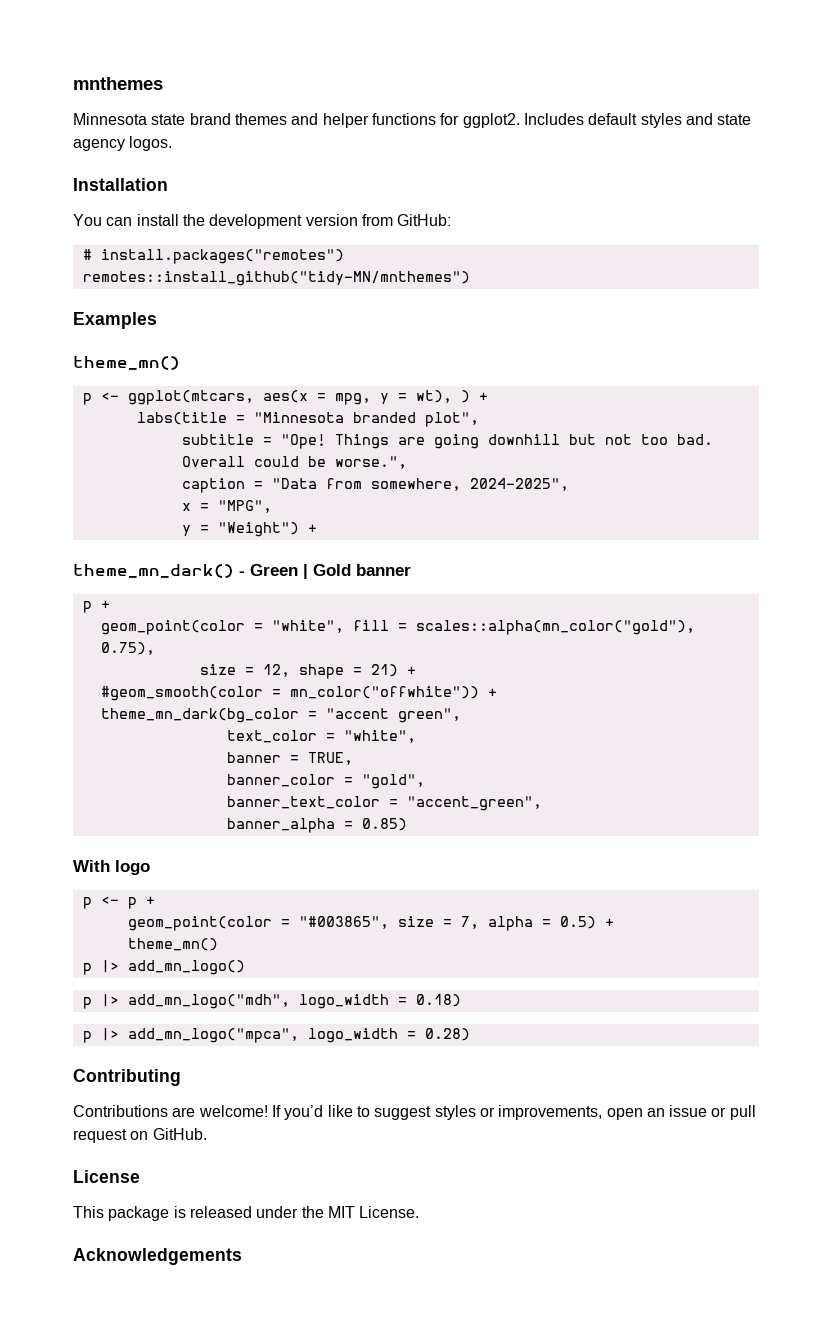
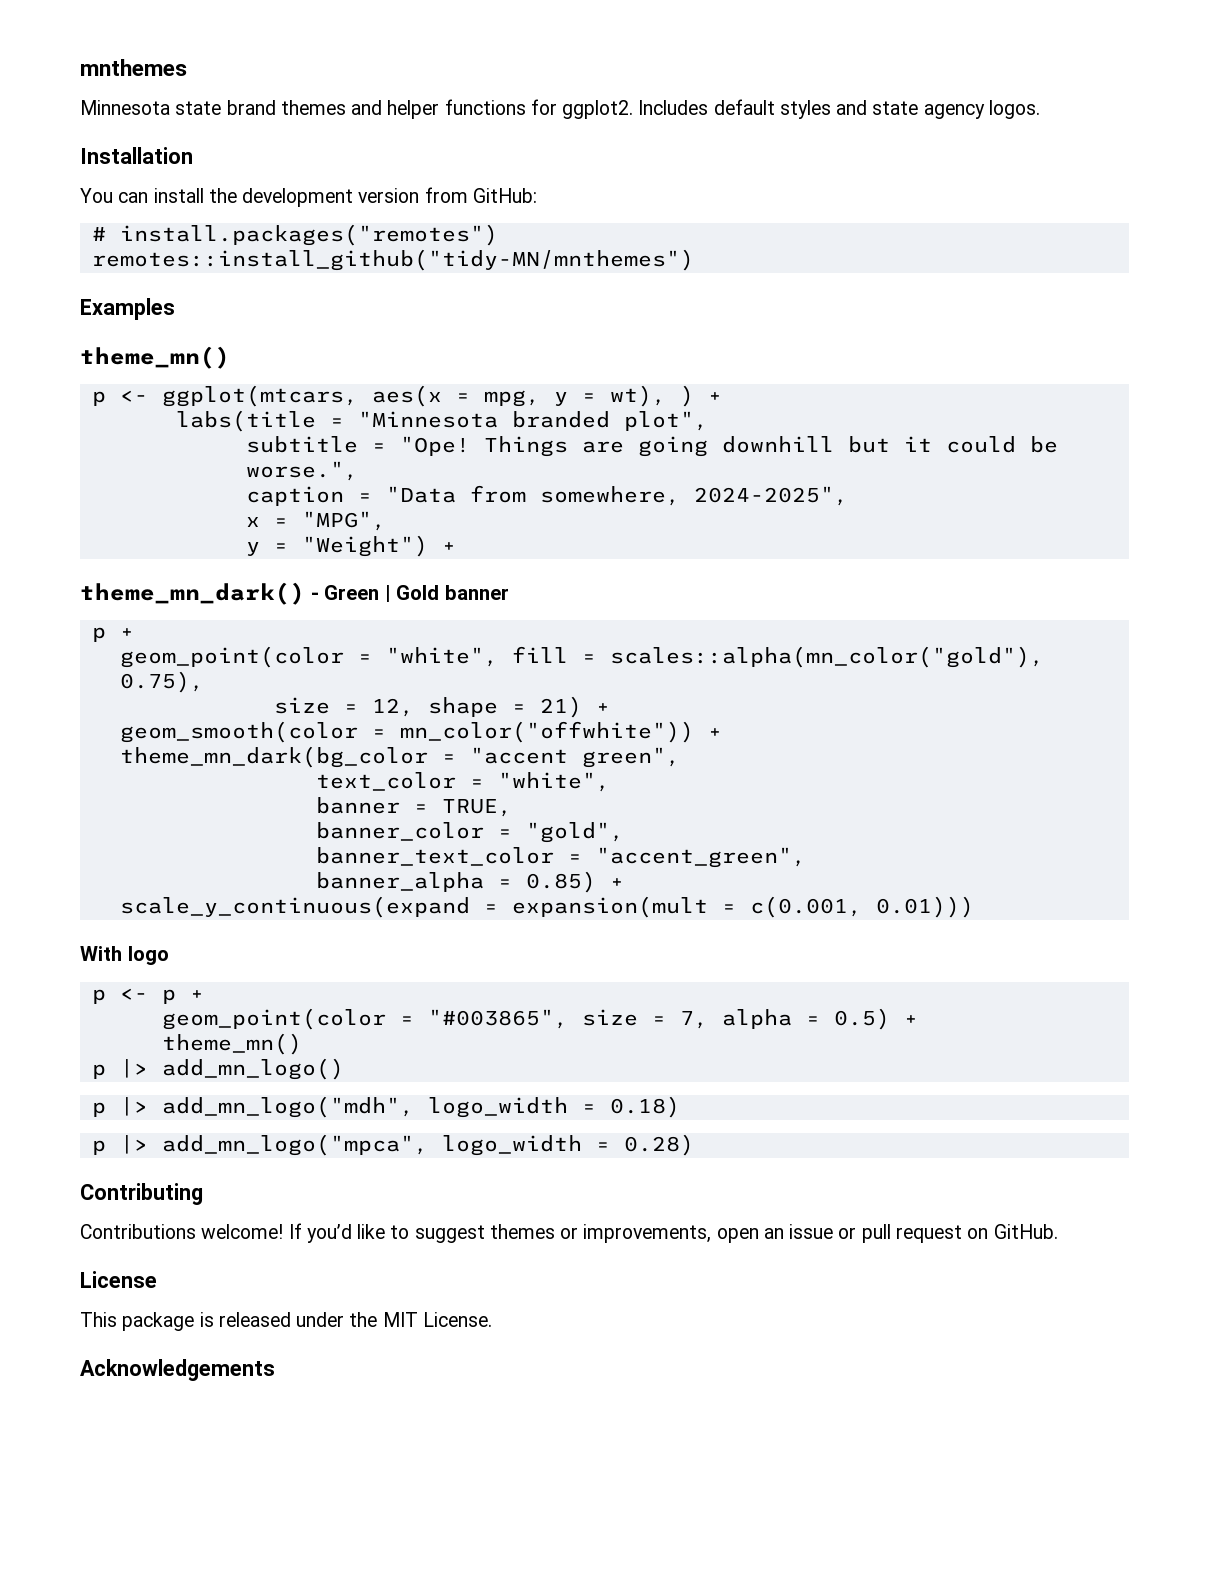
[604,434,713,445] [181,456,245,467] not too bad. Overall -> [903,436,932,452] it
[100,686,263,701] #geom_smooth(color -> [119,721,358,743] geom_smooth(color
(407, 824) none -> [609,878,624,888] [119,896,974,918] + // scale_y_continuous(expand = expansion(mult = c(0.001, 0.01)))
[172,1107,196,1117] are -> (196, 1231) none
[434,1105,476,1120] styles -> [489,1224,555,1239] themes

